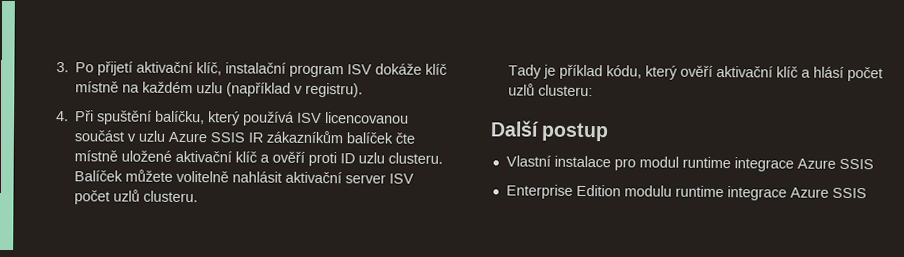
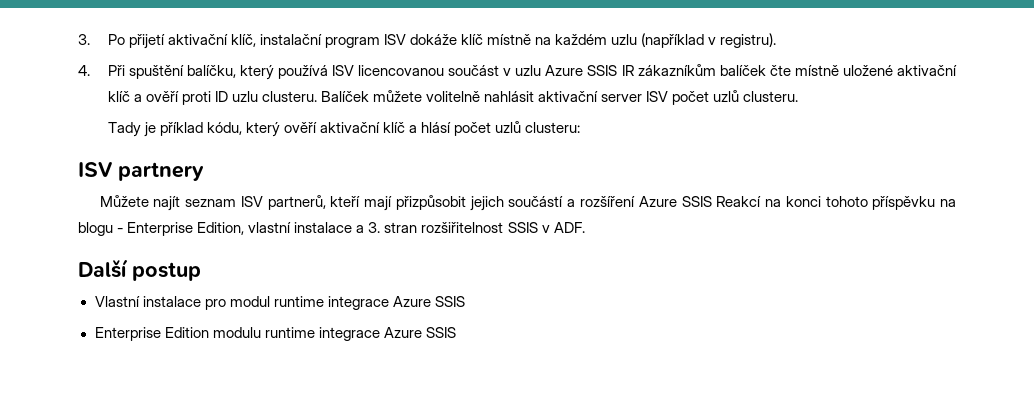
(593, 90) none -> [78,162,204,181] [99,195,957,211] [78,222,585,236] // ISV partnery // Můžete najít seznam ISV partnerů, kteří mají přizpůsobit jejich součástí a rozšíření Azure SSIS Reakcí na konci tohoto příspěvku na blogu - Enterprise Edition, vlastní instalace a 3. stran rozšiřitelnost SSIS v ADF.

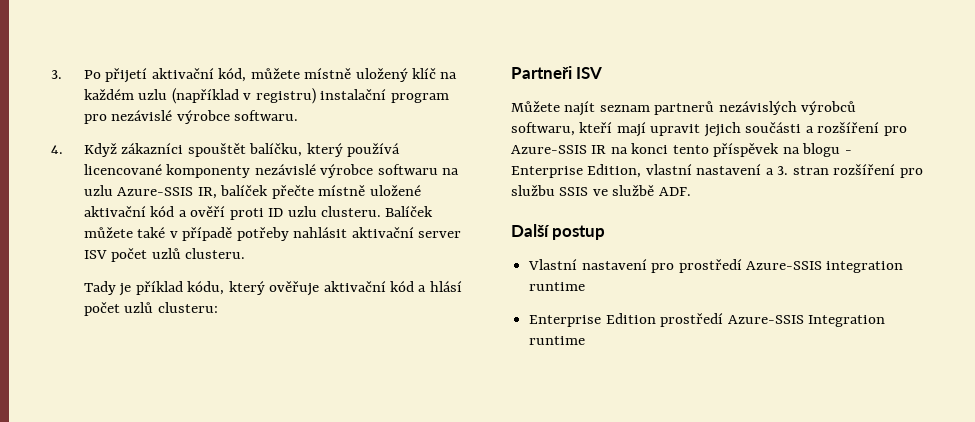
[230,34,532,48] klíč, instalační program ISV dokáže klíč místně -> [218,68,436,82] kód, můžete místně uložený klíč
[720,33,777,48] [78,64,791,80] registru). // 4. Při spuštění balíčku, který používá ISV licencovanou součást v uzlu Azure SSIS IR zákazníkům balíček čte -> [255,88,449,104] [83,110,299,124] [51,143,401,157] [83,164,460,178] [83,185,314,199] registru) instalační program pro nezávislé výrobce softwaru. // 4. Když zákazníci spouštět balíčku, který používá licencované komponenty nezávislé výrobce softwaru na uzlu Azure-SSIS IR, balíček přečte
[107,91,130,102] klíč -> [150,206,175,217] kód
[426,91,481,102] volitelně -> [137,227,289,241] také v případě potřeby
[283,122,405,133] ověří aktivační klíč -> [269,281,414,296] ověřuje aktivační kód
[78,162,204,181] ISV partnery -> [511,66,603,79] Partneři ISV
[240,195,936,211] ISV partnerů, kteří mají přizpůsobit jejich součástí a rozšíření Azure SSIS Reakcí na konci tohoto příspěvku -> [654,101,857,115] [511,122,907,137] [511,143,780,157] partnerů nezávislých výrobců softwaru, kteří mají upravit jejich součásti a rozšíření pro Azure-SSIS IR na konci tento příspěvek
[294,222,353,233] instalace -> [696,164,762,175] nastavení
[421,222,585,233] [78,259,201,281] [94,296,465,310] [94,327,456,341] rozšiřitelnost SSIS v ADF. // Další postup // Vlastní instalace pro modul runtime integrace Azure SSIS // Enterprise Edition modulu runtime integrace Azure SSIS -> [833,164,923,178] [511,185,691,196] [511,224,606,240] [528,259,904,273] [529,282,586,291] [529,313,885,327] [529,336,586,345] rozšíření pro službu SSIS ve službě ADF. // Další postup // Vlastní nastavení pro prostředí Azure-SSIS integration runtime // Enterprise Edition prostředí Azure-SSIS Integration runtime

